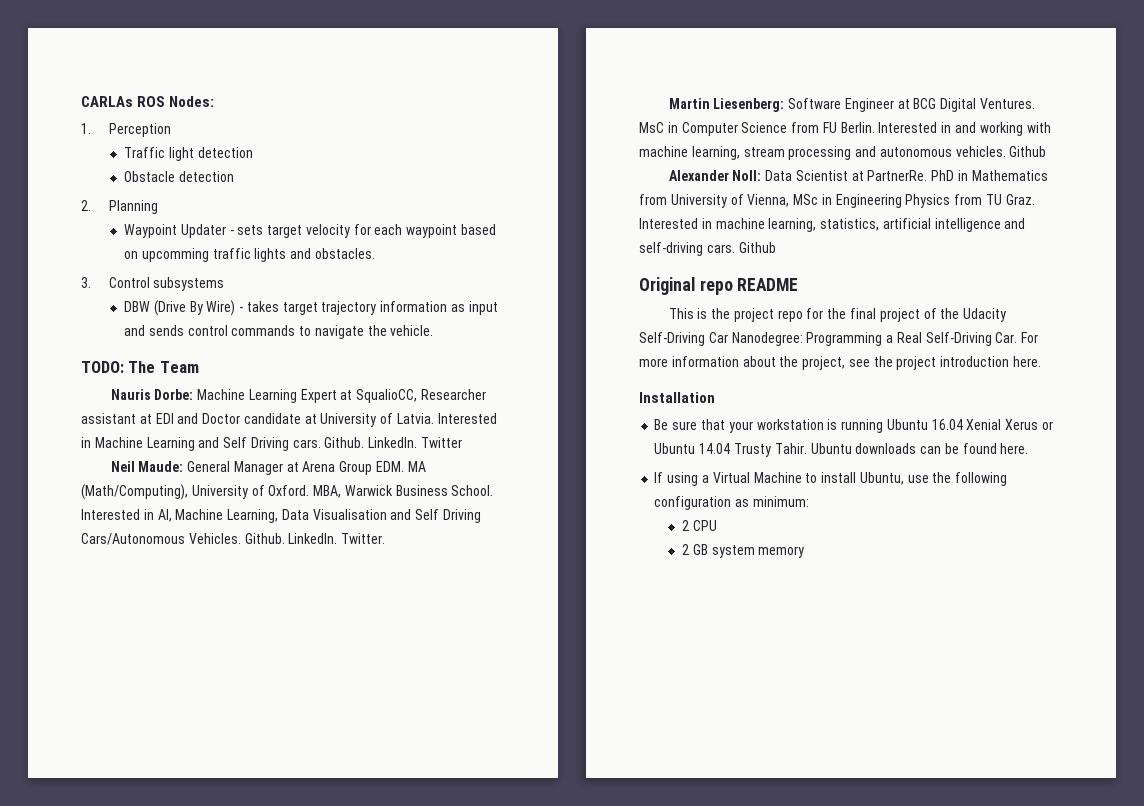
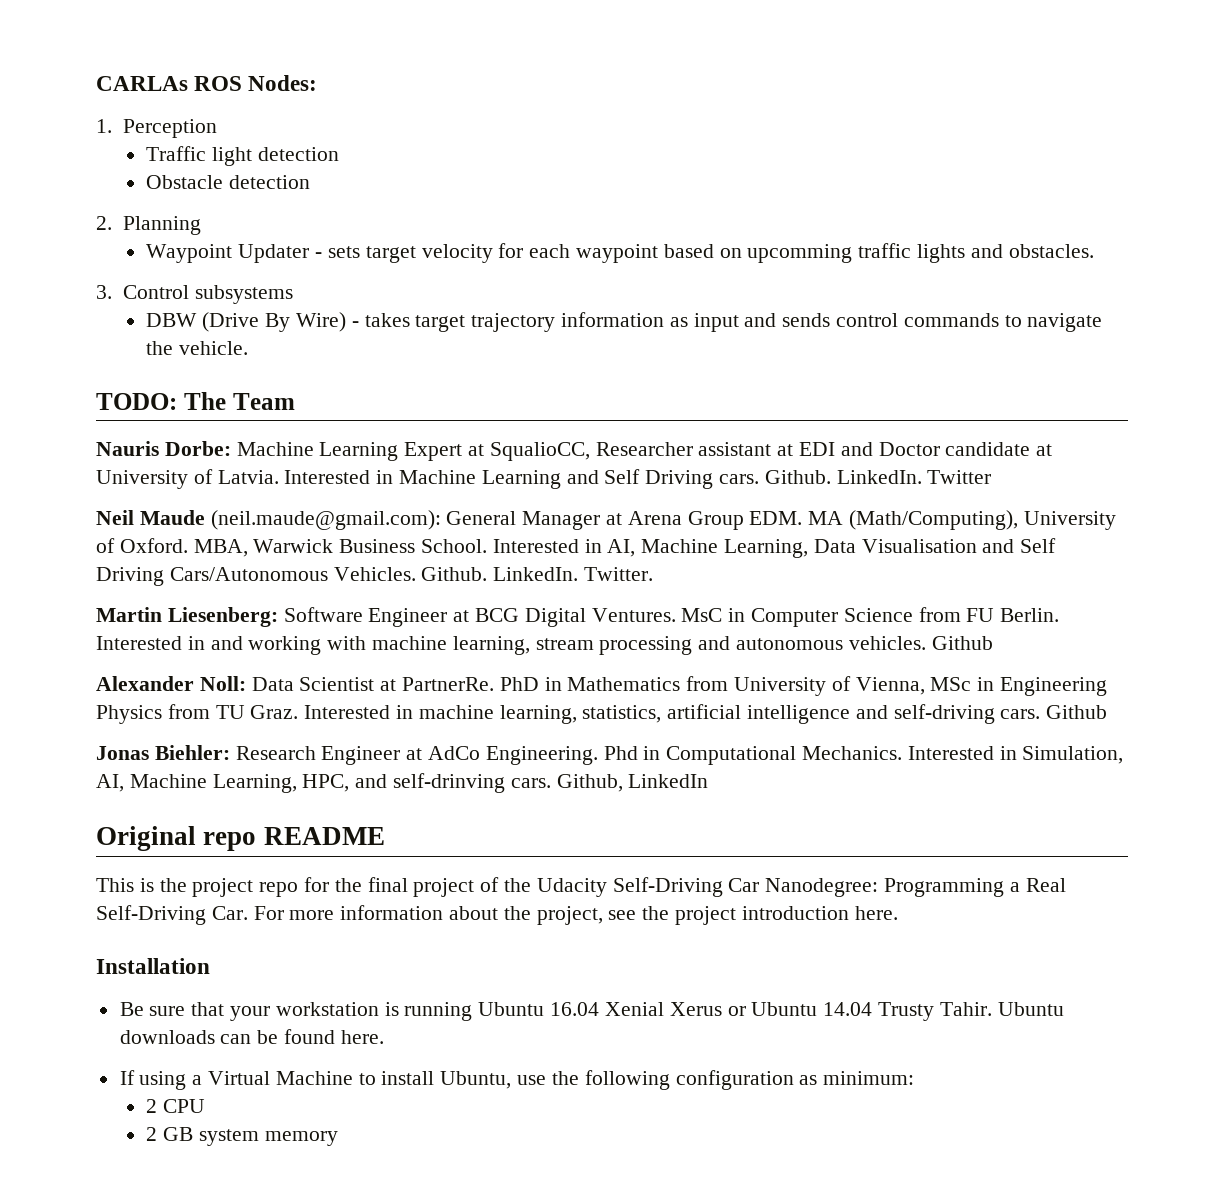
[138,461,184,472] Maude: -> [139,510,441,530] Maude (neil.maude@gmail.com):
(776, 247) none -> [96,745,1124,765] [96,773,709,793] // Jonas Biehler: Research Engineer at AdCo Engineering. Phd in Computational Mechanics. Interested in Simulation, AI, Machine Learning, HPC, and self-drinving cars. Github, LinkedIn

